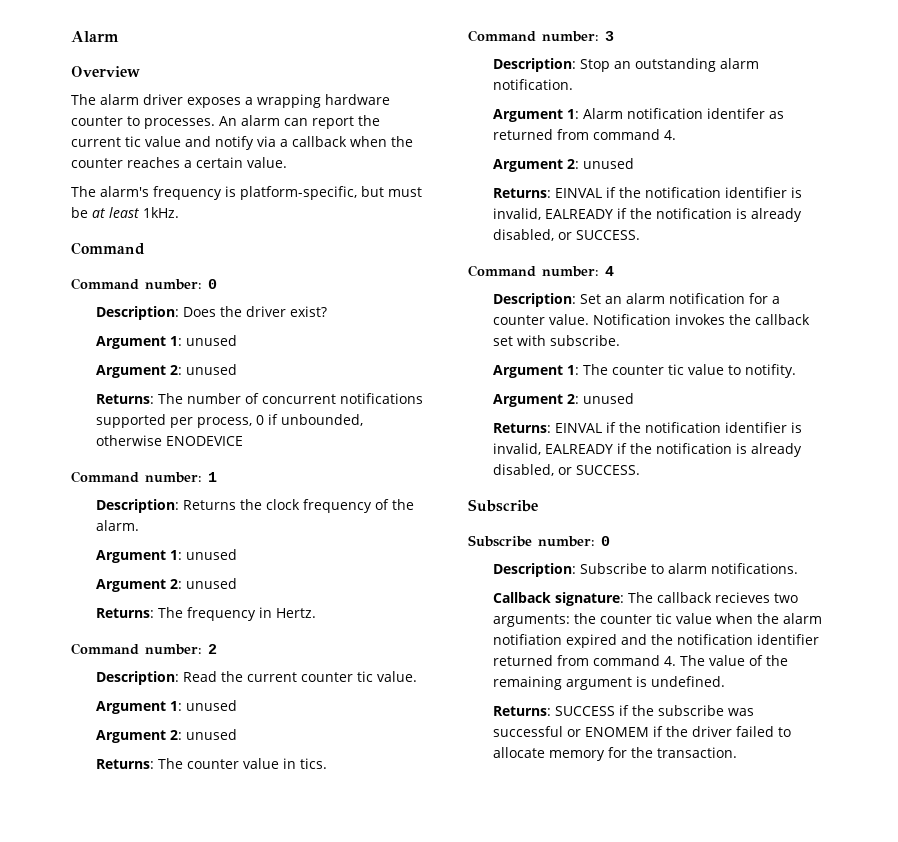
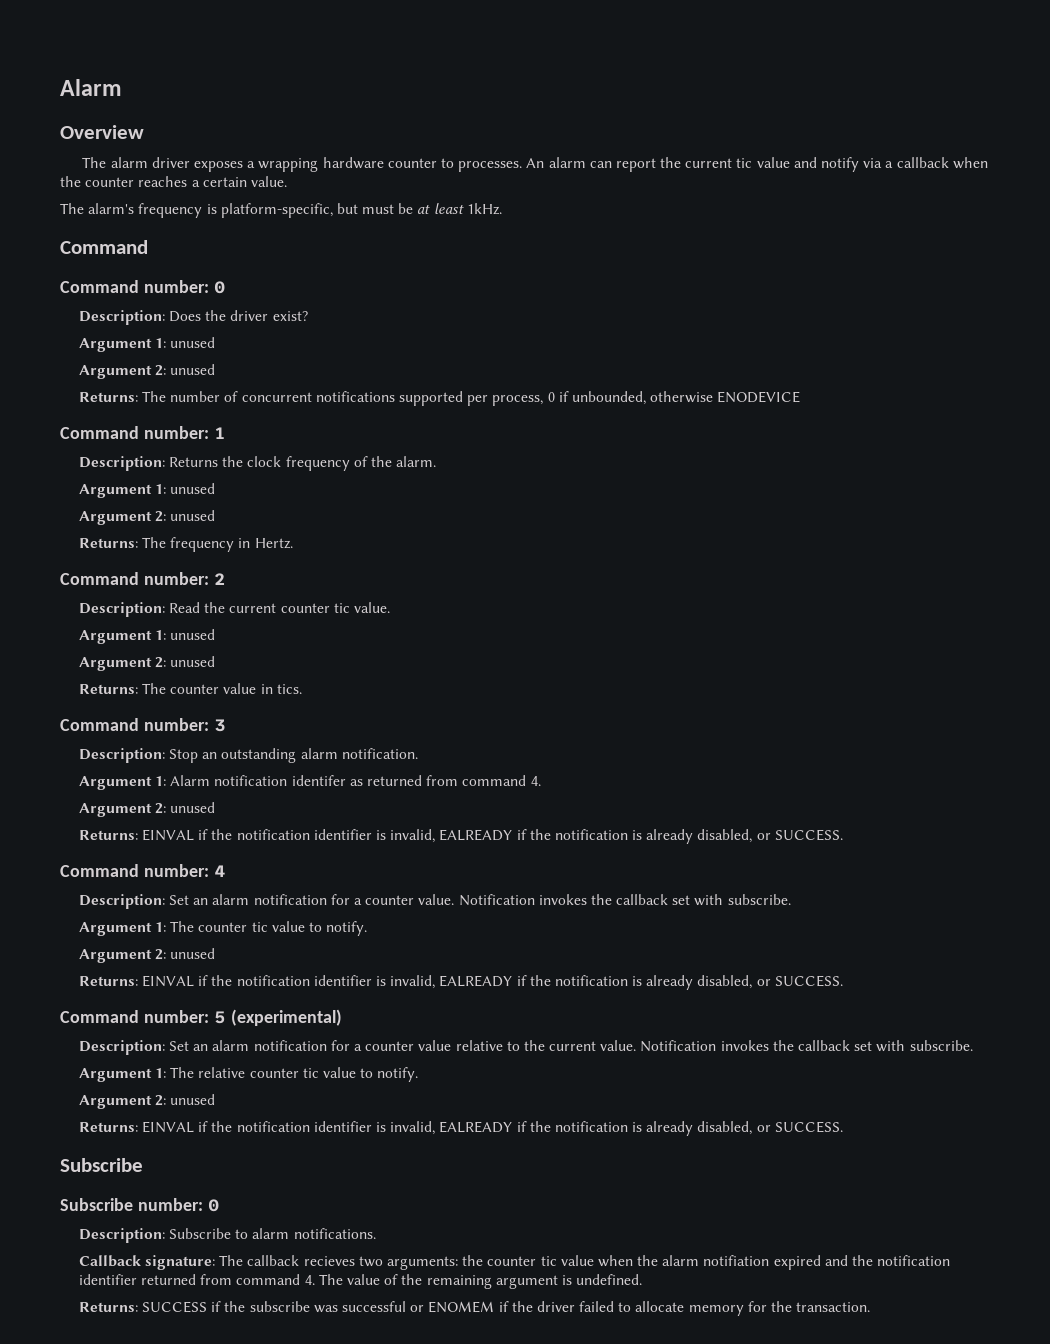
[745,364,797,378] notifity. -> [326,921,368,936] [78,948,216,963] [78,975,843,990] [60,1009,342,1026] [78,1040,973,1055] [78,1067,419,1082] notify. // Argument 2: unused // Returns: EINVAL if the notification identifier is invalid, EALREADY if the notification is already disabled, or SUCCESS. // Command number: 5 (experimental) // Description: Set an alarm notification for a counter value relative to the current value. Notification invokes the callback set with subscribe. // Argument 1: The relative counter tic value to notify.

